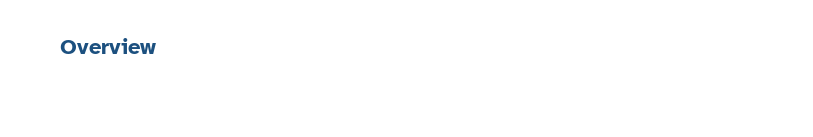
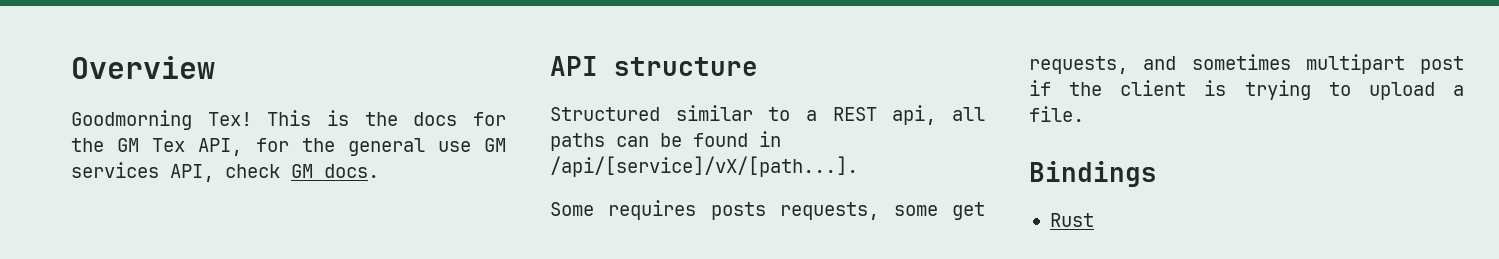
(156, 46) none -> [71,110,507,130] [71,138,506,156] [71,162,379,182] [550,56,758,76] [550,105,985,125] [550,131,781,151] [550,156,858,177] [550,200,985,220] [1029,54,1464,74] [1029,80,1464,100] [1029,106,1084,122] [1029,161,1157,187] [1049,213,1094,227] // Goodmorning Tex! This is the docs for the GM Tex API, for the general use GM services API, check GM docs. // API structure // Structured similar to a REST api, all paths can be found in /api/[service]/vX/[path...]. // Some requires posts requests, some get requests, and sometimes multipart post if the client is trying to upload a file. // Bindings // Rust

